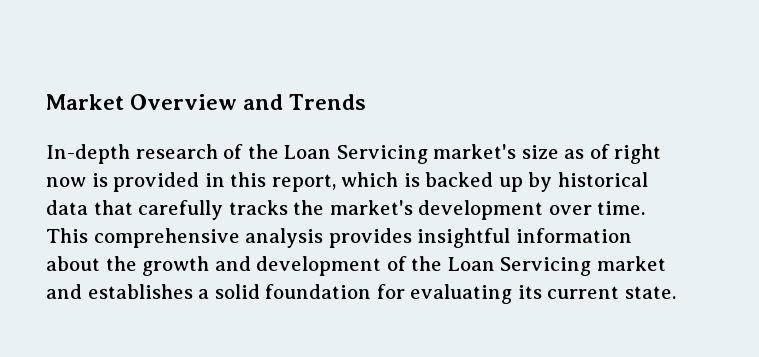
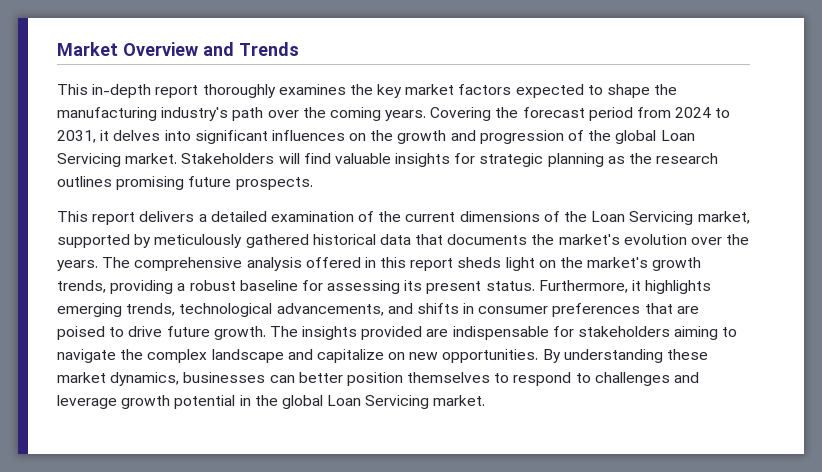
[46,144,662,164] [46,172,648,192] [46,200,646,220] [46,228,632,248] [46,256,666,276] [46,284,676,304] In-depth research of the Loan Servicing market's size as of right now is provided in this report, which is backed up by historical data that carefully tracks the market's development over time. This comprehensive analysis provides insightful information about the growth and development of the Loan Servicing market and establishes a solid foundation for evaluating its current state. -> [57,84,678,98] [57,107,731,121] [57,130,695,144] [57,153,719,167] [57,176,313,190] [57,211,750,225] [57,234,750,248] [57,257,702,271] [57,280,712,294] [57,303,699,317] [57,326,738,340] [57,349,709,363] [57,372,700,386] [57,395,486,409] This in-depth report thoroughly examines the key market factors expected to shape the manufacturing industry's path over the coming years. Covering the forecast period from 2024 to 2031, it delves into significant influences on the growth and progression of the global Loan Servicing market. Stakeholders will find valuable insights for strategic planning as the research outlines promising future prospects. // This report delivers a detailed examination of the current dimensions of the Loan Servicing market, supported by meticulously gathered historical data that documents the market's evolution over the years. The comprehensive analysis offered in this report sheds light on the market's growth trends, providing a robust baseline for assessing its present status. Furthermore, it highlights emerging trends, technological advancements, and shifts in consumer preferences that are poised to drive future growth. The insights provided are indispensable for stakeholders aiming to navigate the complex landscape and capitalize on new opportunities. By understanding these market dynamics, businesses can better position themselves to respond to challenges and leverage growth potential in the global Loan Servicing market.

